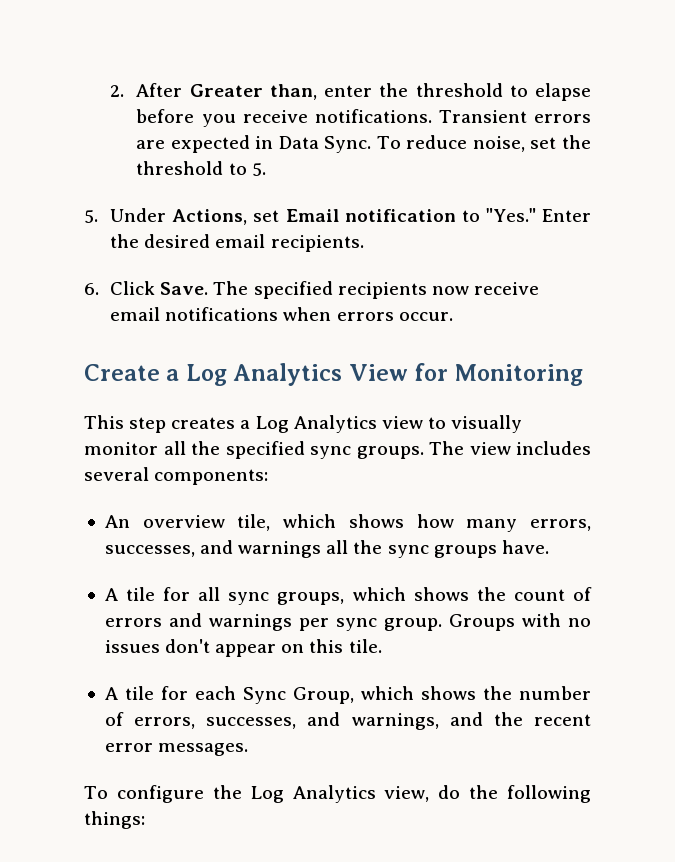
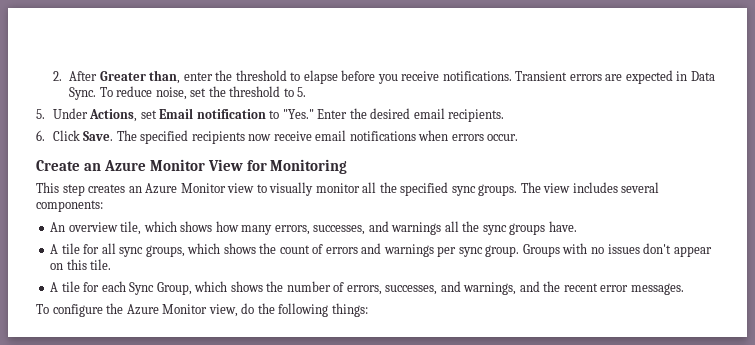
[166,363,343,386] a Log Analytics -> [83,159,205,171] an Azure Monitor
[240,415,377,433] a Log Analytics -> [128,183,226,194] an Azure Monitor
[250,785,376,803] Log Analytics -> [126,304,208,315] Azure Monitor

